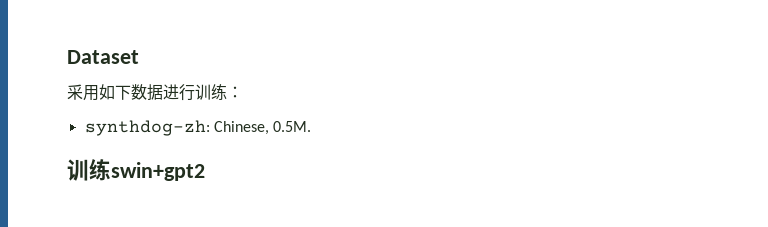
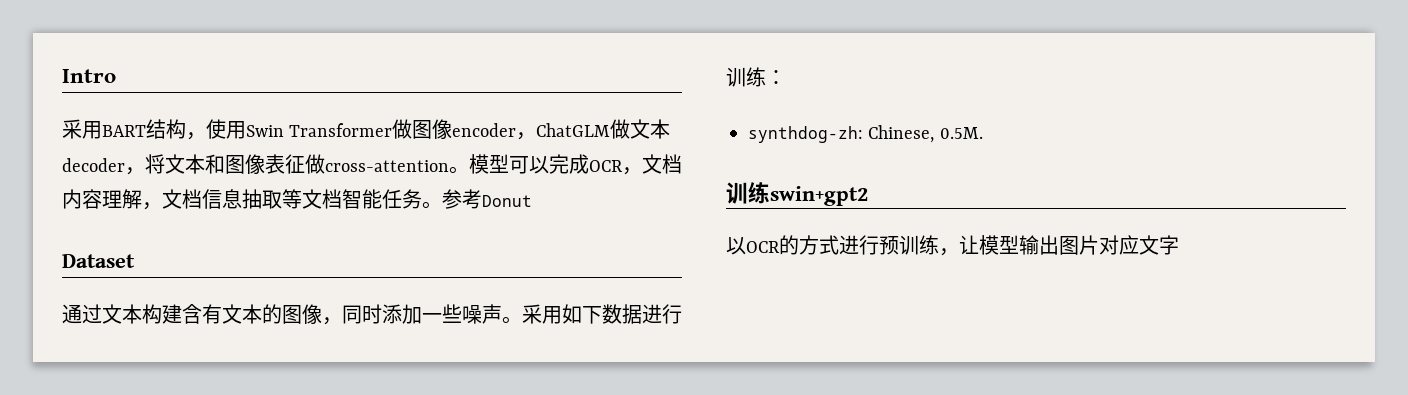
[67,50,139,64] Dataset // -> [62,69,116,83] [62,119,671,140] [62,154,682,175] [62,189,532,210] [62,254,135,268] [62,304,522,325] Intro // 采用BART结构，使用Swin Transformer做图像encoder，ChatGLM做文本decoder，将文本和图像表征做cross-attention。模型可以完成OCR，文档内容理解，文档信息抽取等文档智能任务。参考Donut // Dataset // 通过文本构建含有文本的图像，同时添加一些噪声。
(205, 171) none -> [726,235,1179,256] // 以OCR的方式进行预训练，让模型输出图片对应文字

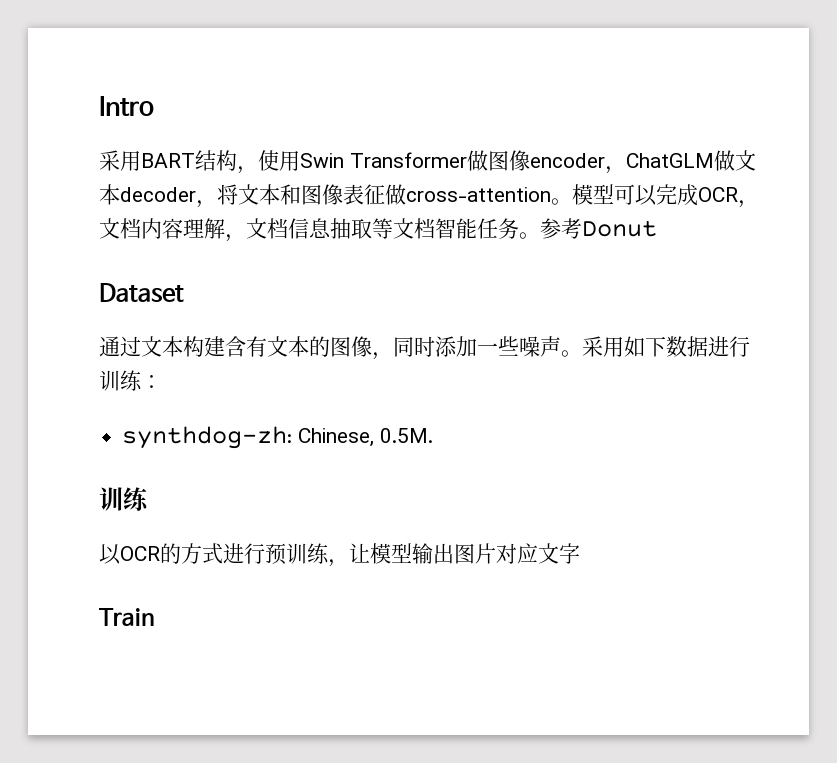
[770,186,868,206] swin+gpt2 -> (149, 499) none
(1179, 245) none -> [99,608,155,626] // Train

